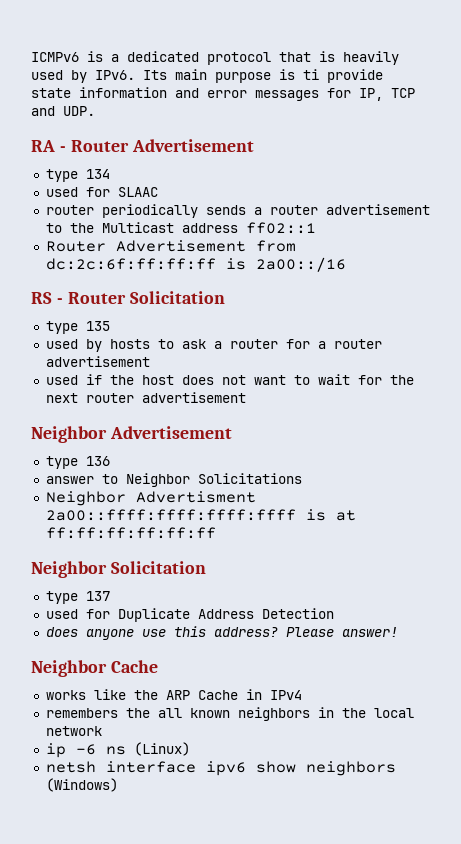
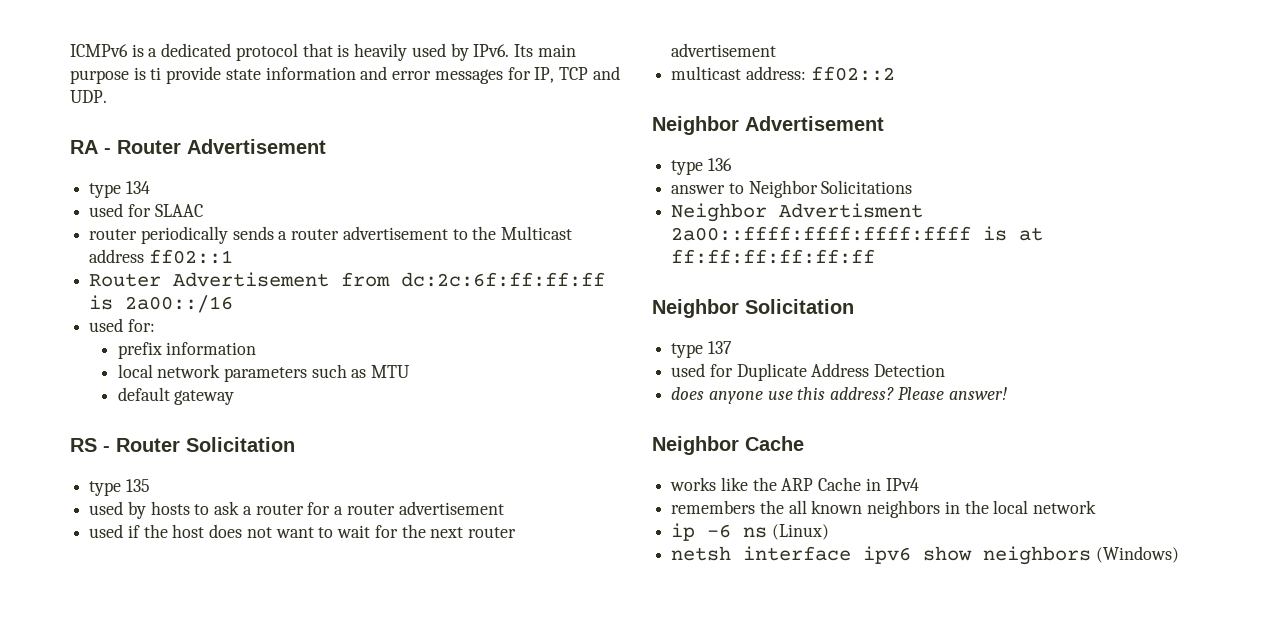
(346, 264) none -> [89,318,155,332] [117,342,257,359] [117,364,411,382] [117,387,235,405] // used for: // prefix information // local network parameters such as MTU // default gateway
(246, 397) none -> [671,66,895,81] // multicast address: ff02::2

